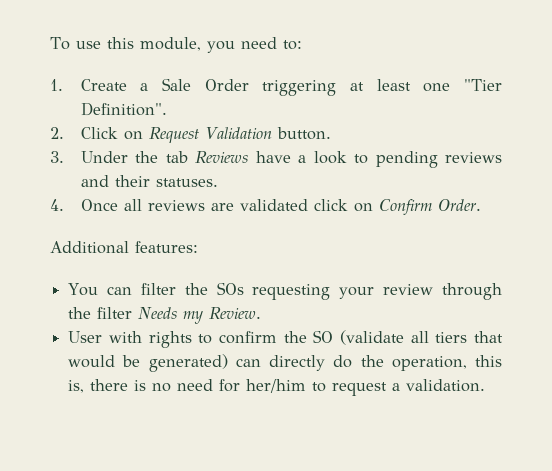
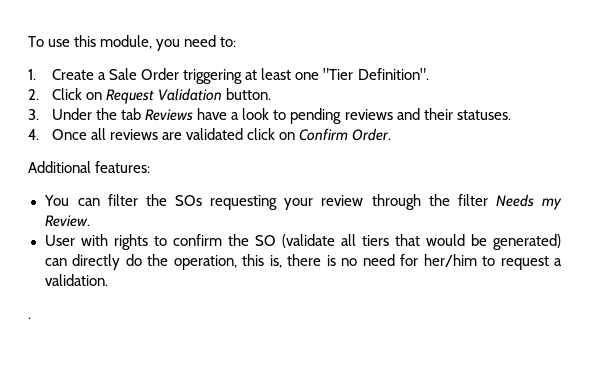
(486, 385) none -> [28,317,31,319] // .

